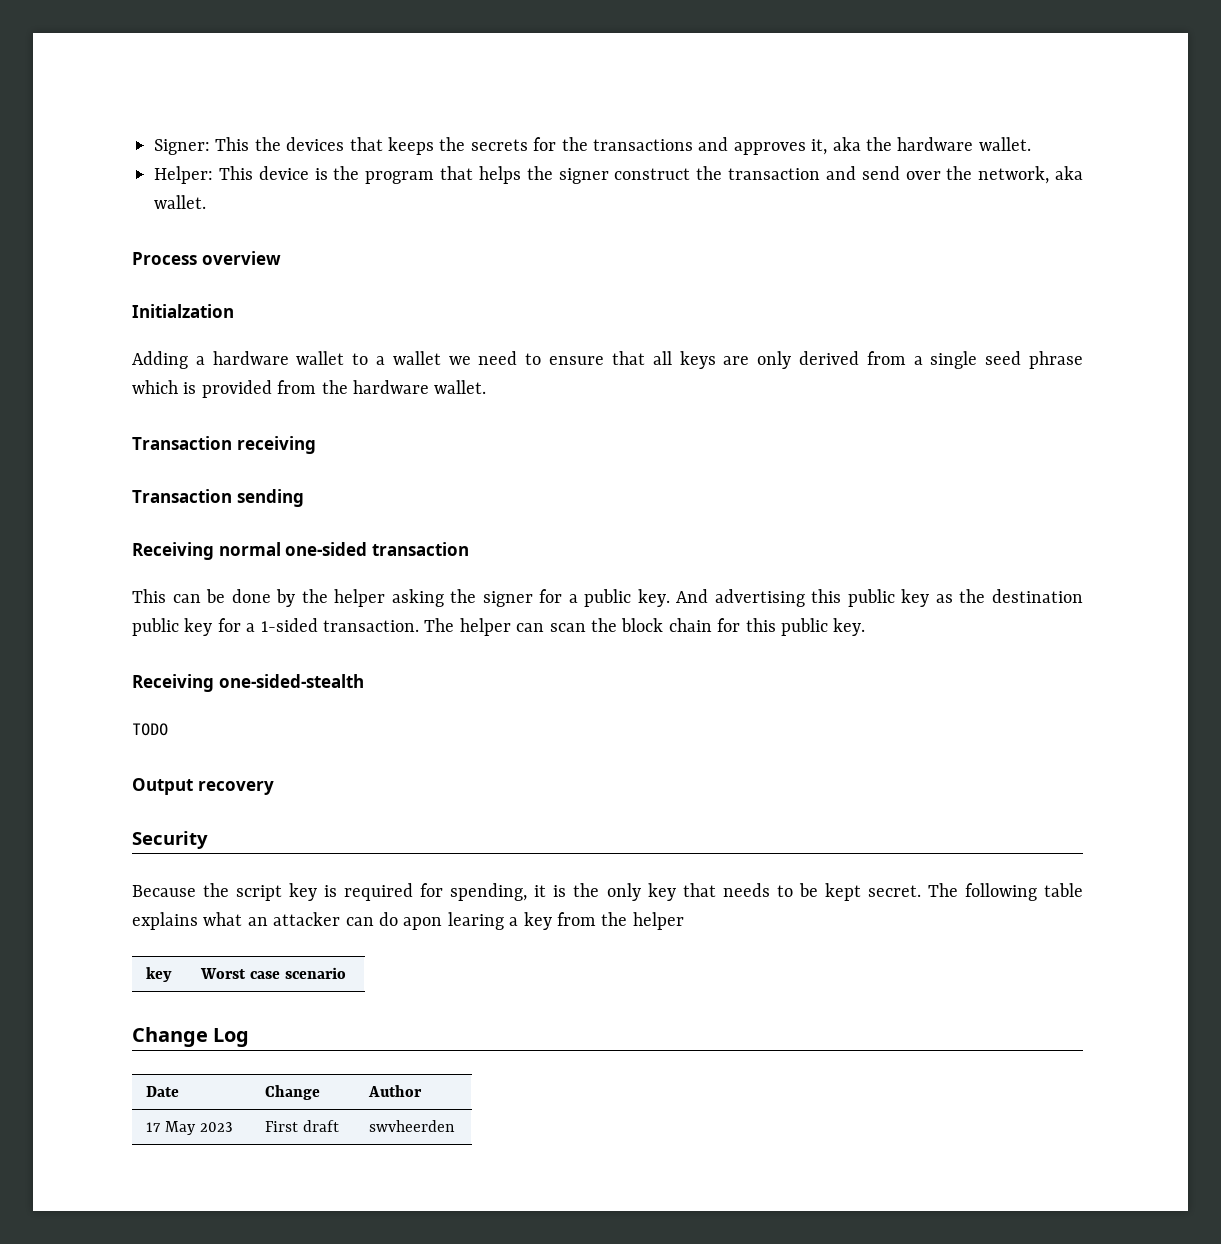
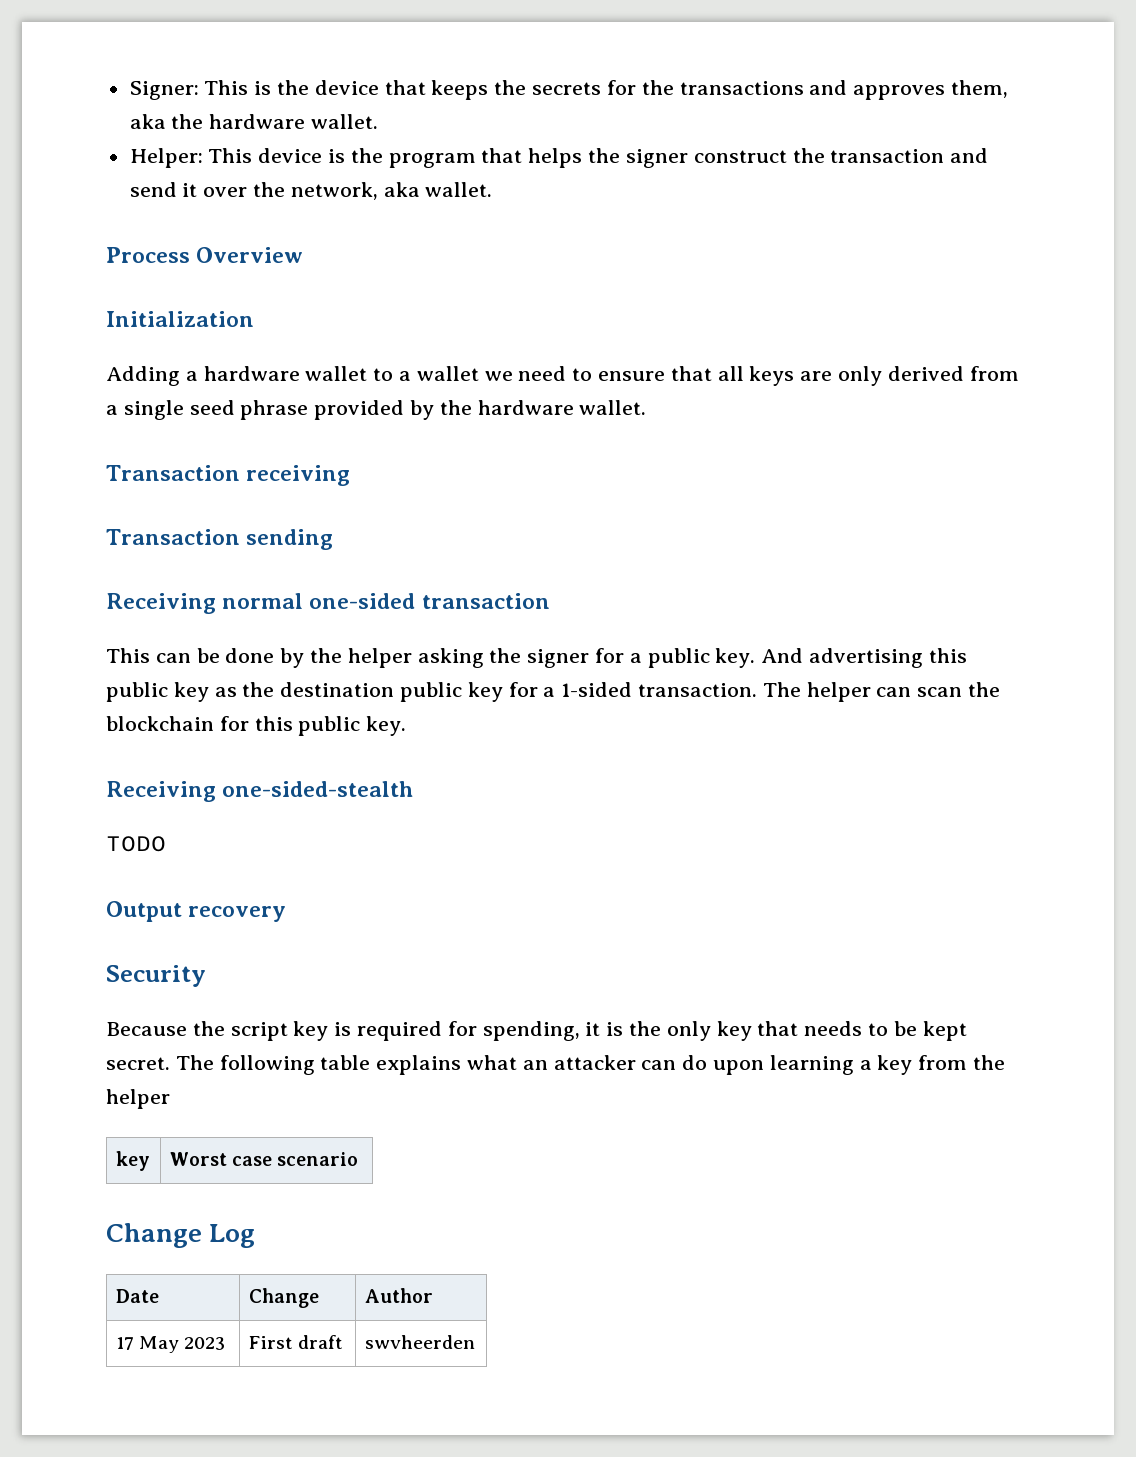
[254,137,345,151] the devices -> [254,80,379,95] is the device
[811,139,828,155] it, -> [950,80,1008,98] them,
(900, 173) none -> [182,183,198,197] it
[201,251,281,265] [132,304,234,318] overview // Initialzation -> [196,247,304,263] [106,311,254,327] Overview // Initialization
[132,380,317,398] which is provided from -> [314,400,435,420] provided by
[621,618,712,632] block chain -> [106,716,214,731] blockchain
[403,912,504,930] apon learing -> [713,1055,854,1075] upon learning

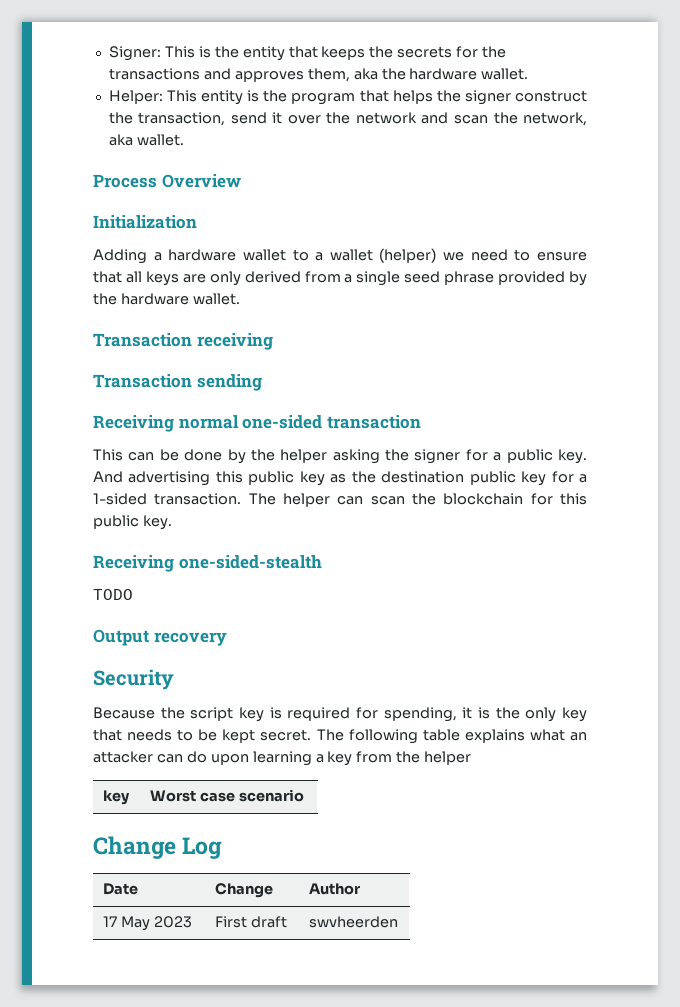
[314,80,379,95] device -> [242,46,285,61] entity
[258,148,323,163] device -> [201,90,244,105] entity
[830,148,989,163] transaction and -> [138,112,226,126] transaction,
(286, 189) none -> [355,112,518,124] network and scan the
(479, 373) none -> [379,248,437,263] (helper)

